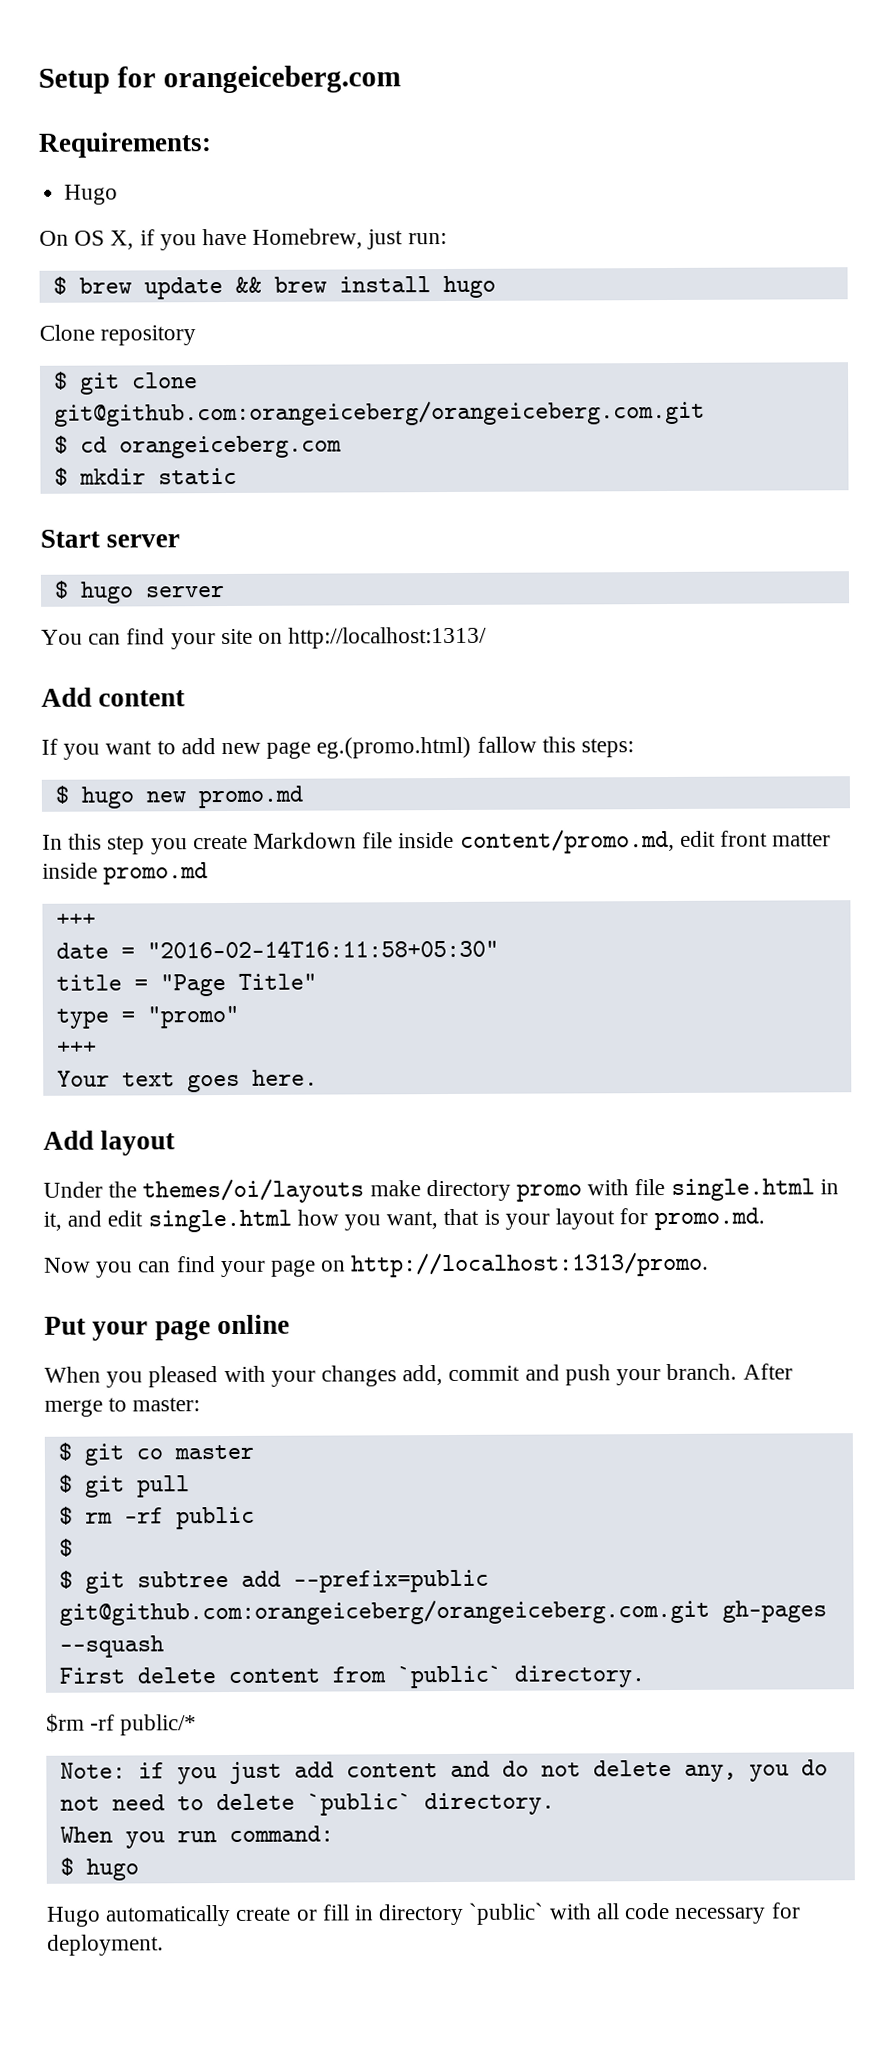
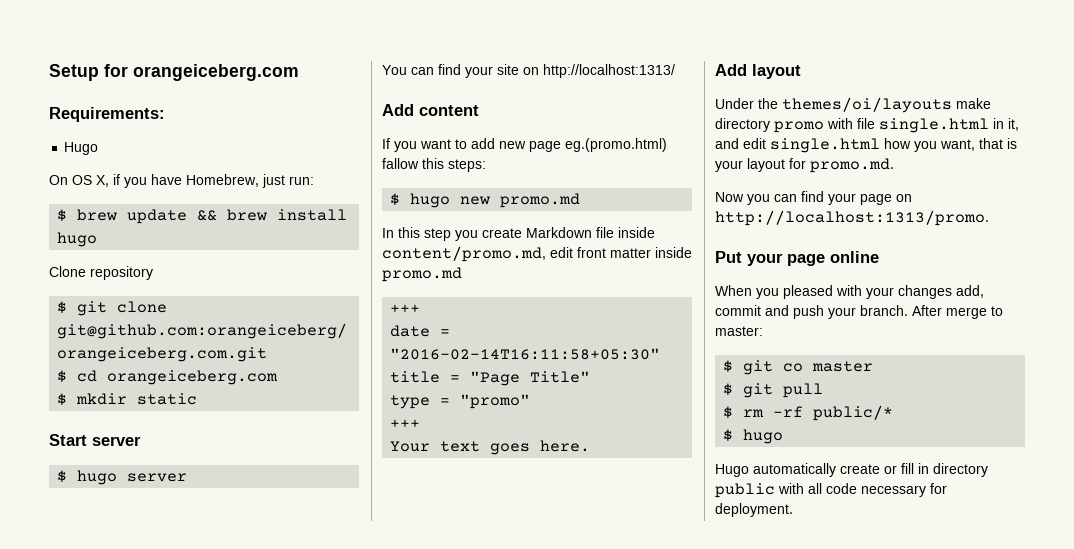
[175,1506,255,1530] [58,1538,73,1557] [58,1569,489,1594] [58,1598,827,1626] [58,1635,164,1658] [58,1665,645,1689] [46,1713,198,1736] [59,1759,828,1785] [59,1792,555,1816] [59,1825,334,1849] public // $ // $ git subtree add --prefix=public git@github.com:orangeiceberg/orangeiceberg.com.git gh-pages --squash // First delete content from `public` directory. // $rm -rf public/* // Note: if you just add content and do not delete any, you do not need to delete `public` directory. // When you run command: -> [813,405,894,421] public/*
[468,1902,545,1925] `public` -> [715,483,775,498] public

